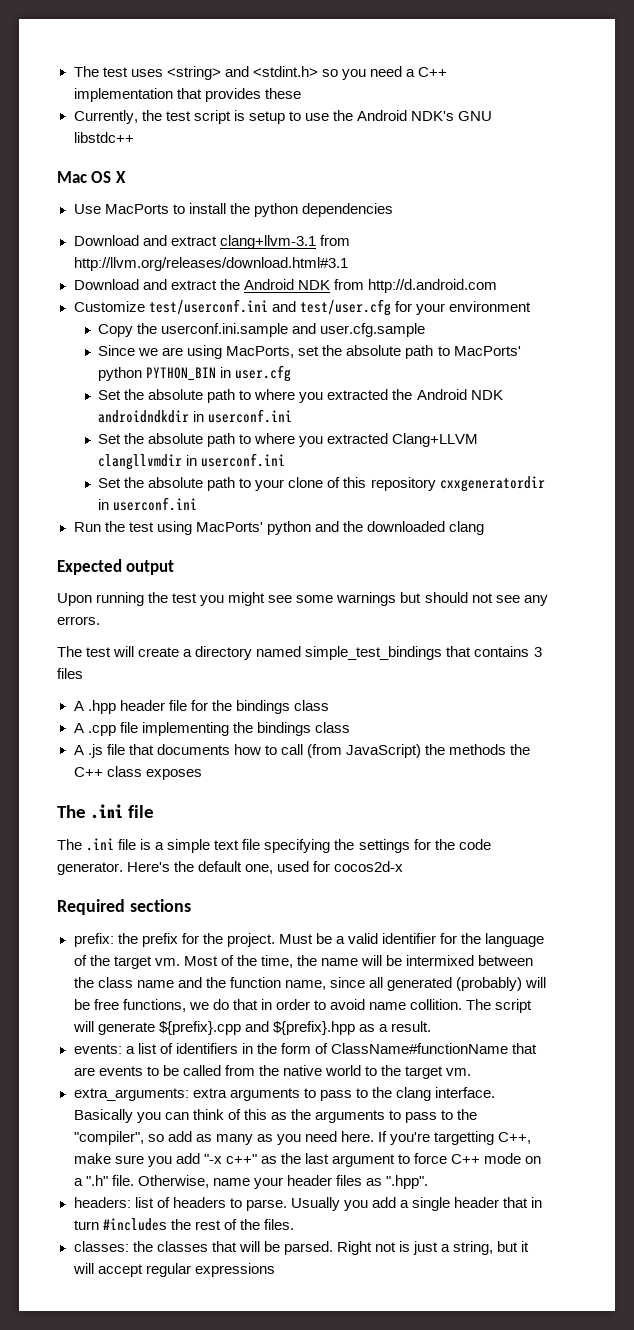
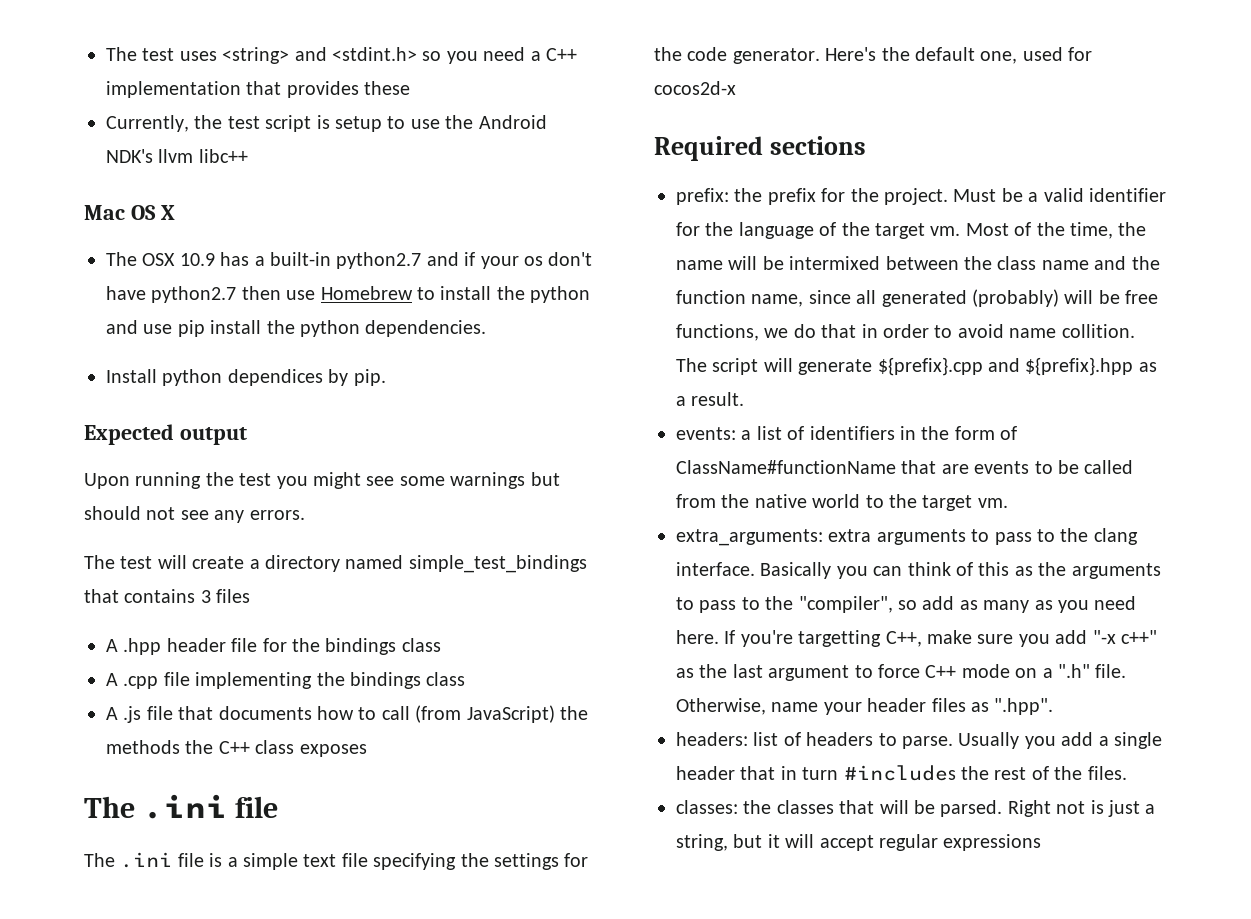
[458,111,493,121] [73,132,134,143] GNU libstdc++ -> [158,149,248,163] llvm libc++
[73,203,393,217] [73,235,350,249] [73,257,348,271] [73,279,497,293] [73,299,531,316] [98,323,426,337] [98,345,521,359] [98,365,292,382] [98,389,503,403] [98,409,293,423] [98,433,479,447] [98,453,286,470] [98,476,545,492] [98,497,198,511] [73,521,484,535] Use MacPorts to install the python dependencies // Download and extract clang+llvm-3.1 from http://llvm.org/releases/download.html#3.1 // Download and extract the Android NDK from http://d.android.com // Customize test/userconf.ini and test/user.cfg for your environment // Copy the userconf.ini.sample and user.cfg.sample // Since we are using MacPorts, set the absolute path to MacPorts' python PYTHON_BIN in user.cfg // Set the absolute path to where you extracted the Android NDK androidndkdir in userconf.ini // Set the absolute path to where you extracted Clang+LLVM clangllvmdir in userconf.ini // Set the absolute path to your clone of this repository cxxgeneratordir in userconf.ini // Run the test using MacPorts' python and the downloaded clang -> [106,252,593,269] [106,286,591,303] [106,320,487,337] [106,369,386,386] The OSX 10.9 has a built-in python2.7 and if your os don't have python2.7 then use Homebrew to install the python and use pip install the python dependencies. // Install python dependices by pip.

